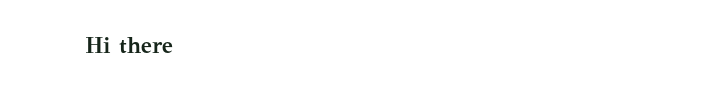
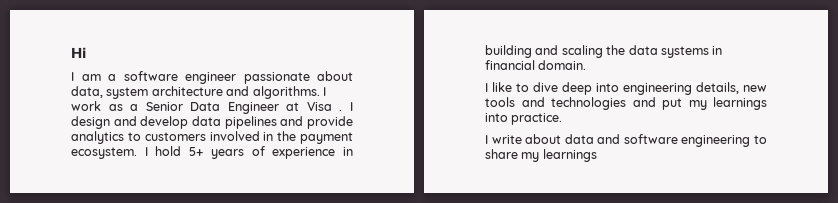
[119,37,173,54] there -> [71,71,353,84] [71,86,326,99] [71,101,353,114] [71,116,353,129] [71,131,354,144] [71,146,353,159] [485,45,723,58] [485,60,587,70] [485,82,767,95] [485,97,767,110] [485,113,563,125] [485,134,767,147] [485,149,597,162] // I am a software engineer passionate about data, system architecture and algorithms. I work as a Senior Data Engineer at Visa . I design and develop data pipelines and provide analytics to customers involved in the payment ecosystem. I hold 5+ years of experience in building and scaling the data systems in financial domain. // I like to dive deep into engineering details, new tools and technologies and put my learnings into practice. // I write about data and software engineering to share my learnings

